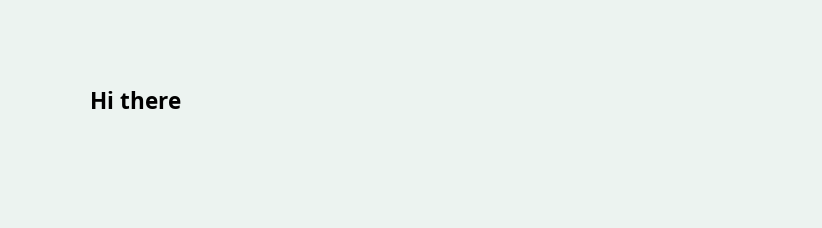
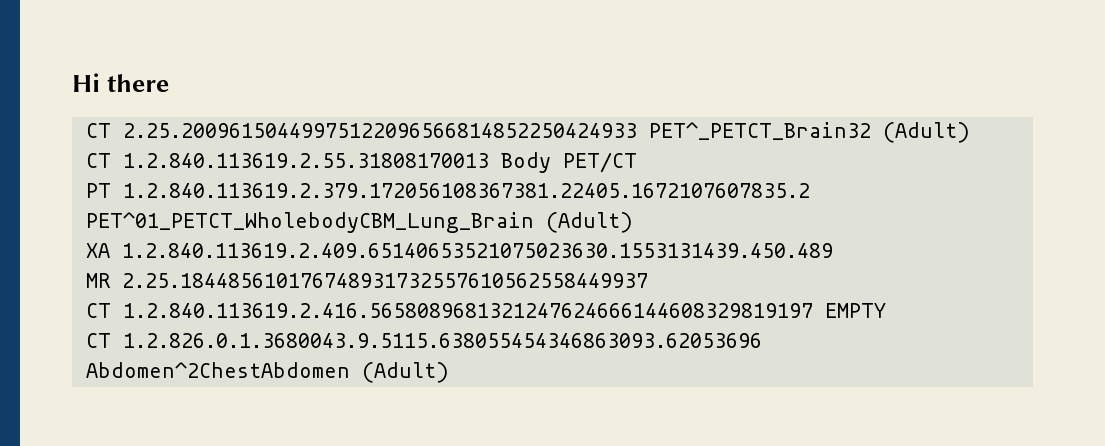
(182, 100) none -> [85,122,970,143] [85,152,637,173] [85,183,810,198] [85,212,633,233] [85,243,833,258] [85,273,648,288] [85,303,886,318] [85,333,762,348] [85,362,449,383] // CT 2.25.20096150449975122096566814852250424933 PET^_PETCT_Brain32 (Adult) // CT 1.2.840.113619.2.55.31808170013 Body PET/CT // PT 1.2.840.113619.2.379.172056108367381.22405.1672107607835.2 PET^01_PETCT_WholebodyCBM_Lung_Brain (Adult) // XA 1.2.840.113619.2.409.65140653521075023630.1553131439.450.489 // MR 2.25.184485610176748931732557610562558449937 // CT 1.2.840.113619.2.416.5658089681321247624666144608329819197 EMPTY // CT 1.2.826.0.1.3680043.9.5115.638055454346863093.62053696 Abdomen^2ChestAbdomen (Adult)

